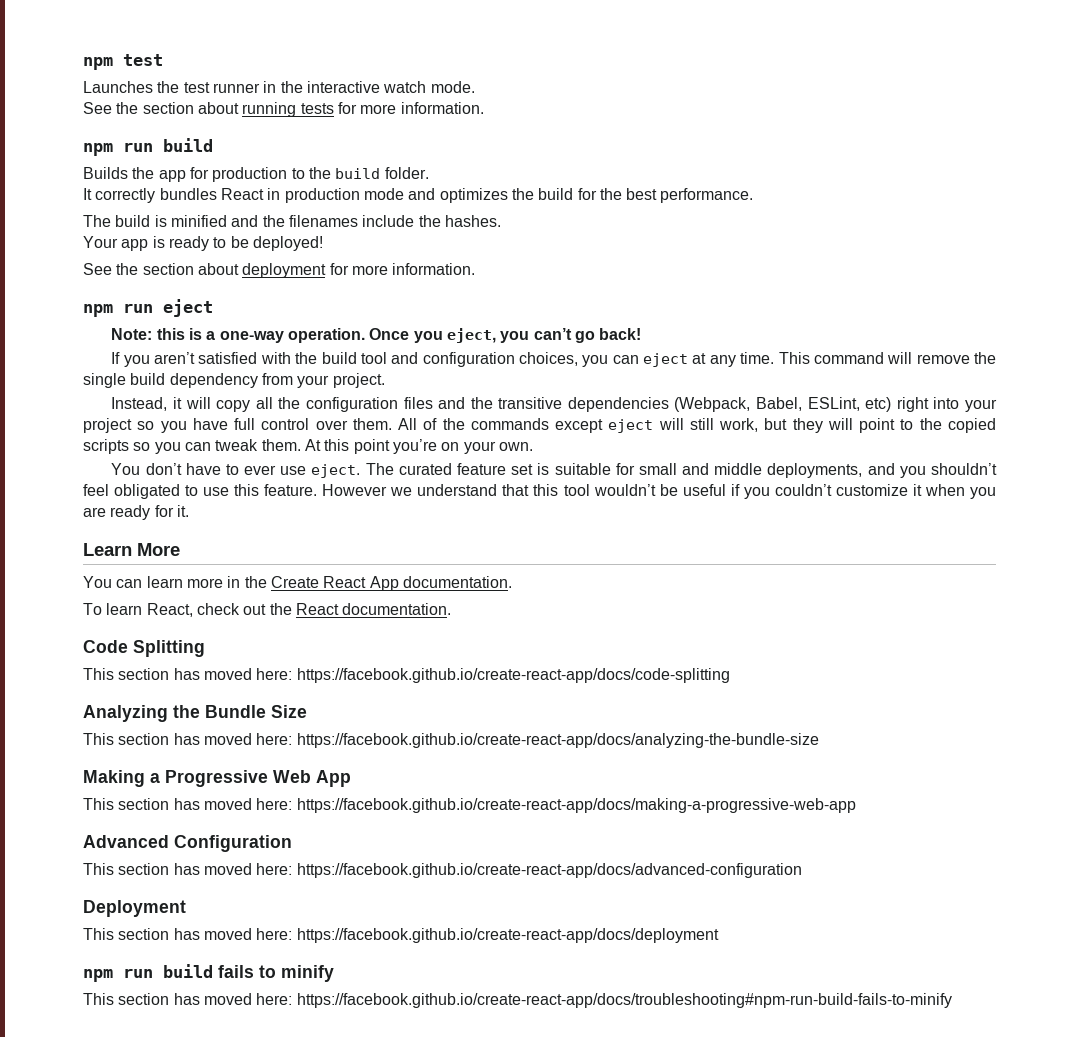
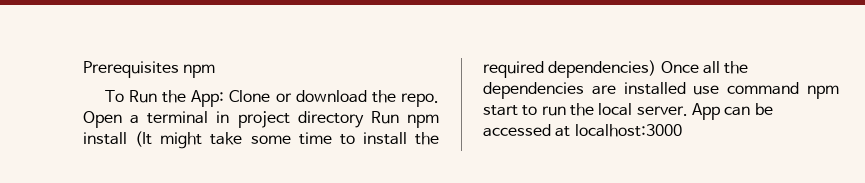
[83,54,163,70] [83,81,475,93] [83,102,484,117] [83,138,213,156] [83,167,429,182] [83,188,754,203] [83,215,501,227] [83,236,323,251] [83,263,476,278] [83,299,213,317] [111,328,642,343] [111,352,996,367] [83,373,385,388] [111,397,998,412] [83,418,996,433] [83,439,533,454] [111,463,998,478] [83,484,996,499] [83,505,189,520] [83,543,180,556] [83,576,512,591] [83,603,452,617] [83,640,205,657] [83,668,730,683] [83,705,307,722] [83,733,819,748] [83,770,351,787] [83,798,856,813] [83,835,292,852] [83,863,802,878] [83,900,186,917] [83,928,719,943] [83,964,334,982] [83,993,952,1008] npm test // Launches the test runner in the interactive watch mode. // See the section about running tests for more information. // npm run build // Builds the app for production to the build folder. // It correctly bundles React in production mode and optimizes the build for the best performance. // The build is minified and the filenames include the hashes. // Your app is ready to be deployed! // See the section about deployment for more information. // npm run eject // Note: this is a one-way operation. Once you eject, you can’t go back! // If you aren’t satisfied with the build tool and configuration choices, you can eject at any time. This command will remove the single build dependency from your project. // Instead, it will copy all the configuration files and the transitive dependencies (Webpack, Babel, ESLint, etc) right into your project so you have full control over them. All of the commands except eject will still work, but they will point to the copied scripts so you can tweak them. At this point you’re on your own. // You don’t have to ever use eject. The curated feature set is suitable for small and middle deployments, and you shouldn’t feel obligated to use this feature. However we understand that this tool wouldn’t be useful if you couldn’t customize it when you are ready for it. // Learn More // You can learn more in the Create React App documentation. // To learn React, check out the React documentation. // Code Splitting // This section has moved here: https://facebook.github.io/create-react-app/docs/code-splitting // Analyzing the Bundle Size // This section has moved here: https://facebook.github.io/create-react-app/docs/analyzing-the-bundle-size // Making a Progressive Web App // This section has moved here: https://facebook.github.io/create-react-app/docs/making-a-progressive-web-app // Advanced Configuration // This section has moved here: https://facebook.github.io/create-react-app/docs/advanced-configuration // Deployment // This section has moved here: https://facebook.github.io/create-react-app/docs/deployment // npm run build fails to minify // This section has moved here: https://facebook.github.io/create-react-app/docs/troubleshooting#npm-run-build-fails-to-minify -> [83,61,216,78] [104,90,439,107] [83,111,439,128] [83,131,439,149] [483,60,749,78] [483,82,839,99] [483,103,773,120] [483,124,682,137] Prerequisites npm // To Run the App: Clone or download the repo. Open a terminal in project directory Run npm install (It might take some time to install the required dependencies) Once all the dependencies are installed use command npm start to run the local server. App can be accessed at localhost:3000

